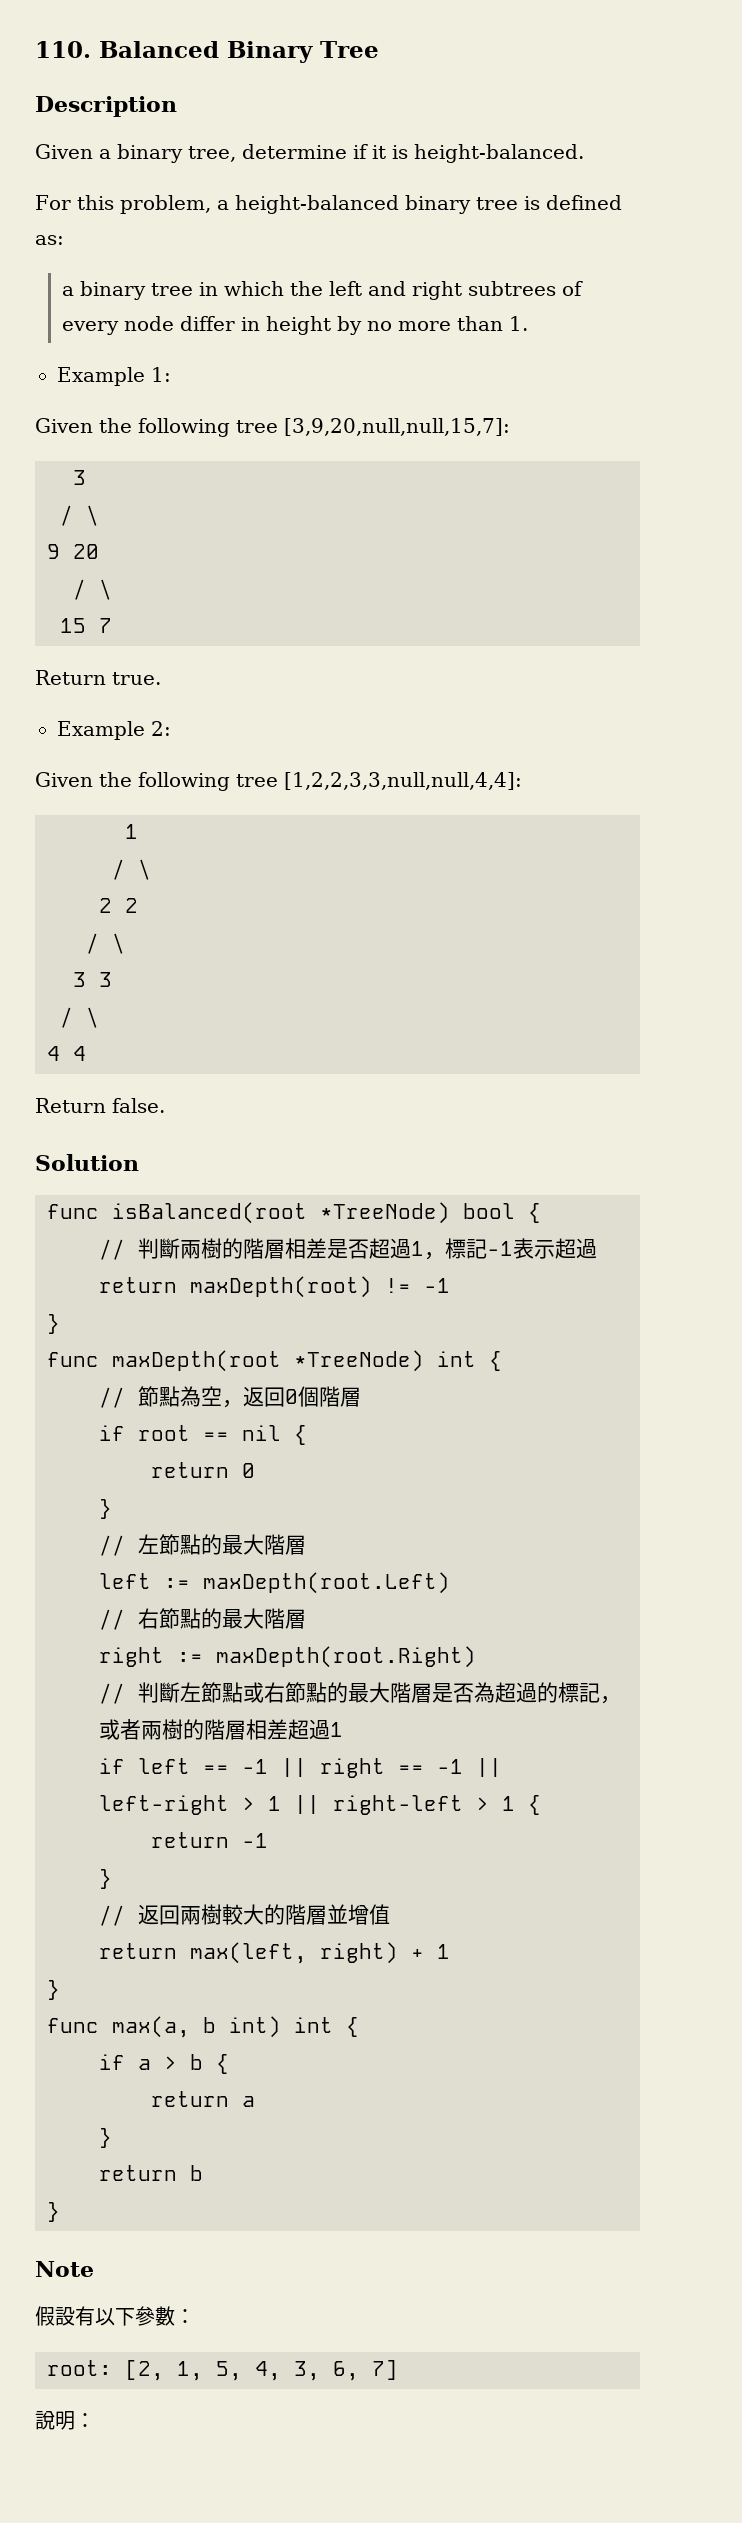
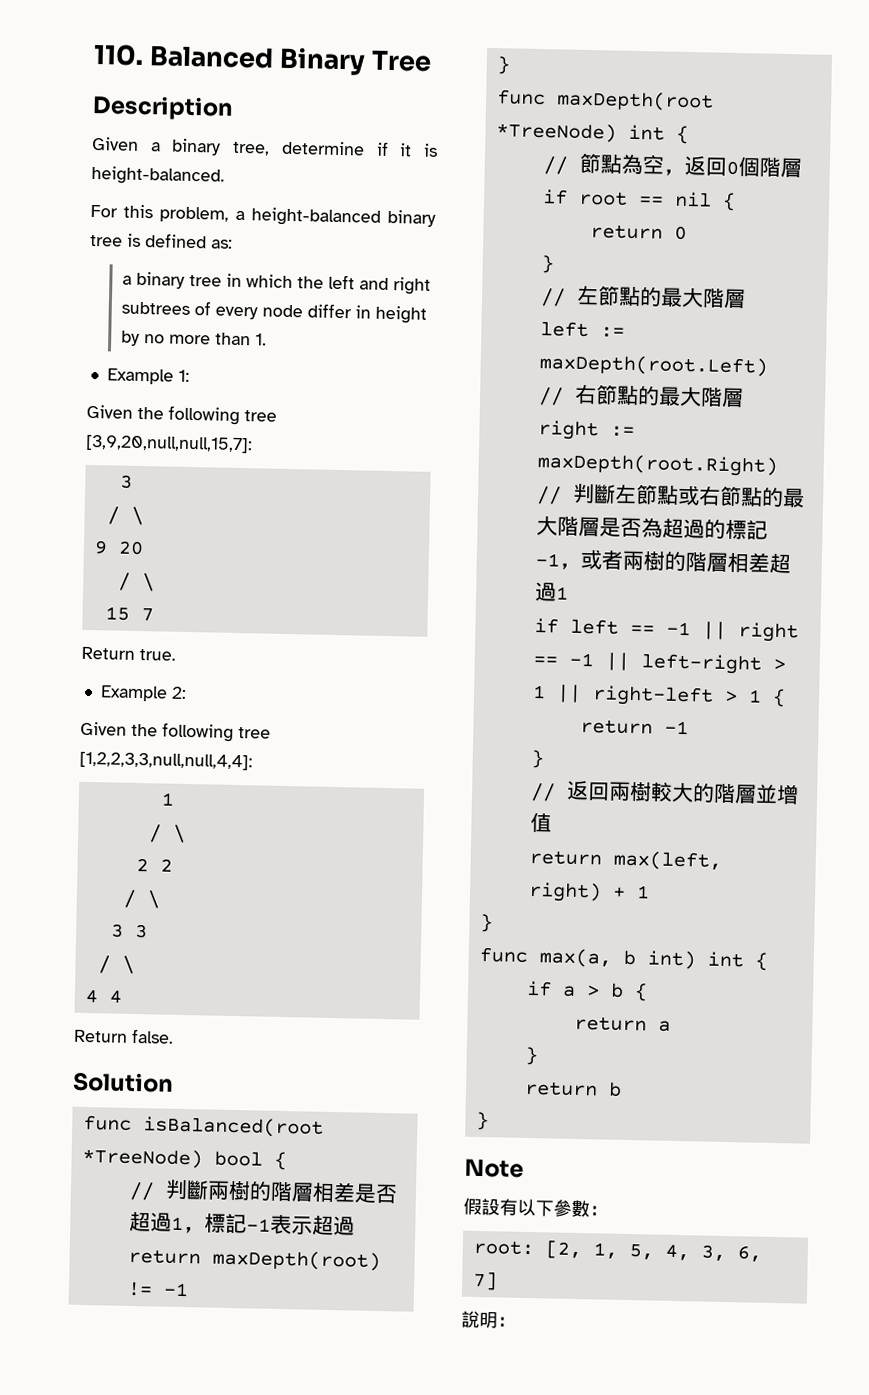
(600, 1693) none -> [534,553,560,567] -1

